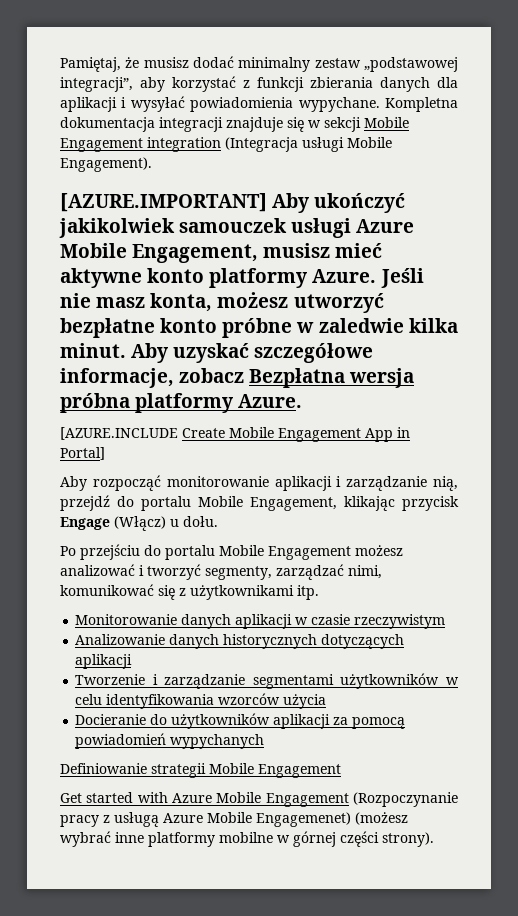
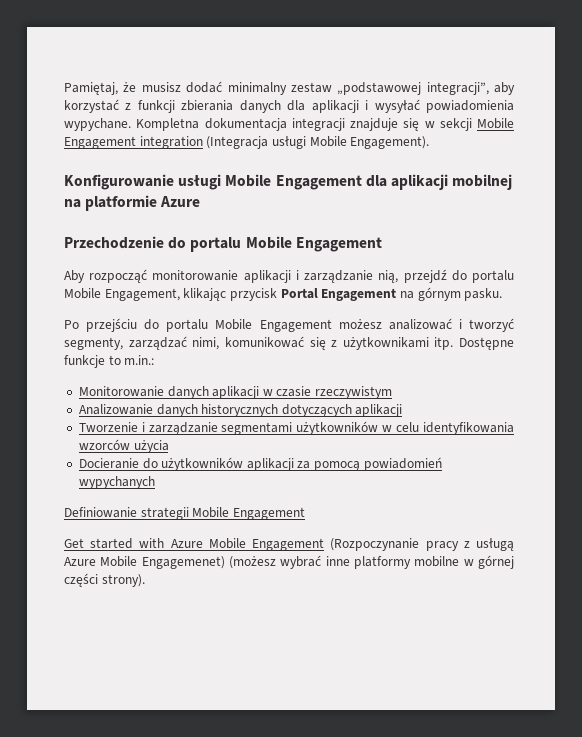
[60,193,406,213] [59,218,415,238] [60,243,383,263] [60,268,424,288] [60,292,384,313] [60,318,458,338] [60,343,374,363] [60,368,415,388] [60,393,303,413] [60,427,410,442] [60,447,105,460] [AZURE.IMPORTANT] Aby ukończyć jakikolwiek samouczek usługi Azure Mobile Engagement, musisz mieć aktywne konto platformy Azure. Jeśli nie masz konta, możesz utworzyć bezpłatne konto próbne w zaledwie kilka minut. Aby uzyskać szczegółowe informacje, zobacz Bezpłatna wersja próbna platformy Azure. // [AZURE.INCLUDE Create Mobile Engagement App in Portal] -> [64,174,513,190] [64,195,201,211] [64,236,382,252] Konfigurowanie usługi Mobile Engagement dla aplikacji mobilnej na platformie Azure // Przechodzenie do portalu Mobile Engagement
[60,516,218,531] Engage (Włącz) u dołu. -> [280,287,503,301] Portal Engagement na górnym pasku.
(319, 592) none -> [459,337,514,350] [64,355,155,368] Dostępne funkcje to m.in.:

